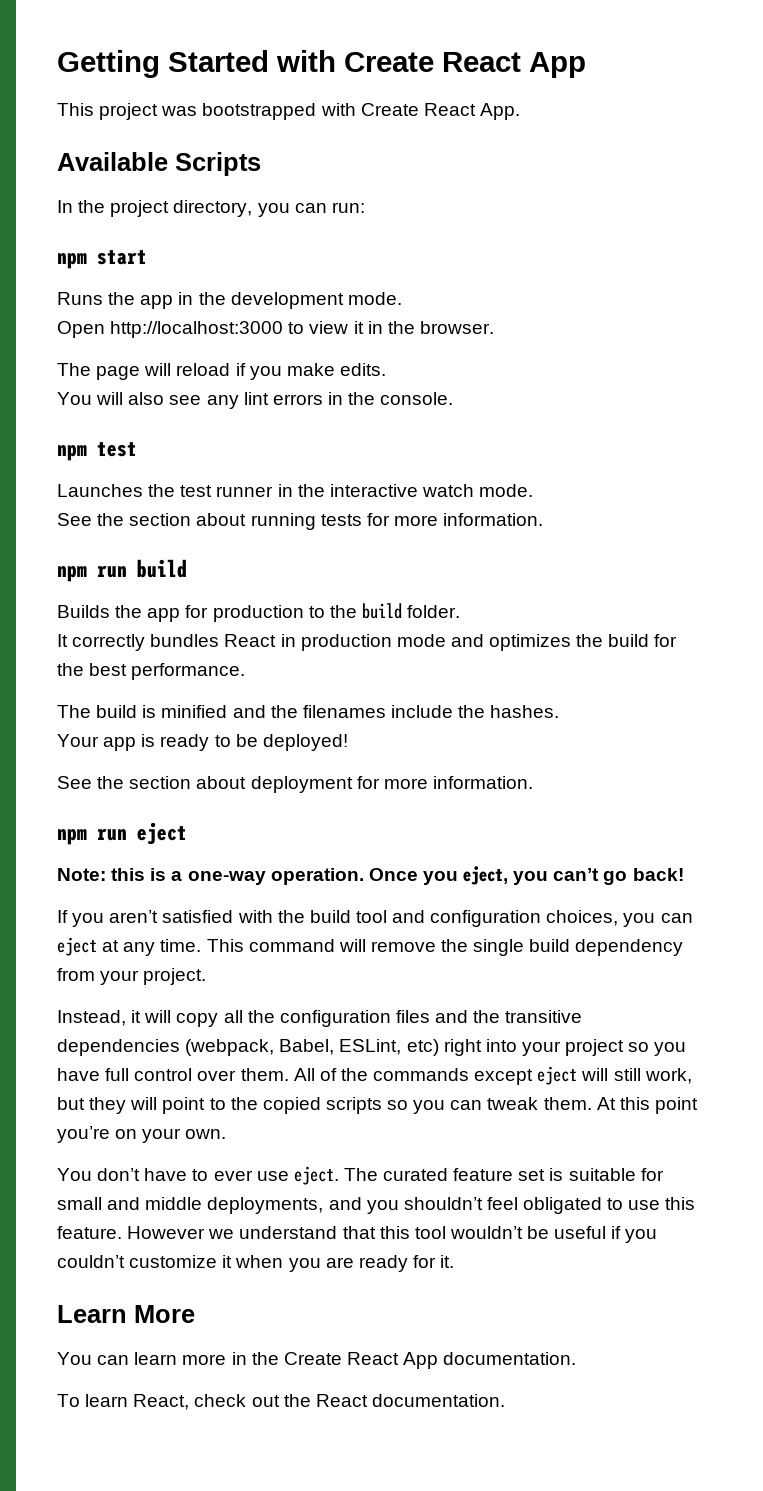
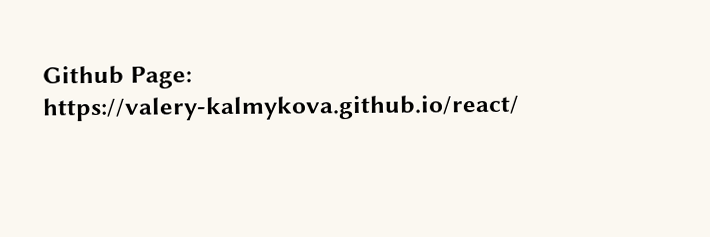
[57,50,586,78] [57,103,520,120] [57,152,261,176] [57,200,365,217] [57,250,147,269] [57,292,402,309] [57,321,494,338] [57,363,386,380] [57,392,454,409] [57,442,137,461] [57,484,534,497] [57,513,544,530] [57,559,187,582] [57,603,461,622] [57,634,678,651] [57,663,246,680] [57,705,560,718] [57,734,348,751] [57,776,533,793] [57,822,187,845] [57,866,684,885] [57,910,693,927] [57,937,684,956] [57,968,207,985] [57,1010,583,1027] [57,1039,687,1056] [57,1066,692,1085] [57,1097,698,1114] [57,1126,227,1143] [57,1166,664,1185] [57,1197,696,1214] [57,1226,658,1243] [57,1255,455,1272] [57,1305,195,1323] [57,1352,577,1369] [57,1394,505,1410] Getting Started with Create React App // This project was bootstrapped with Create React App. // Available Scripts // In the project directory, you can run: // npm start // Runs the app in the development mode. // Open http://localhost:3000 to view it in the browser. // The page will reload if you make edits. // You will also see any lint errors in the console. // npm test // Launches the test runner in the interactive watch mode. // See the section about running tests for more information. // npm run build // Builds the app for production to the build folder. // It correctly bundles React in production mode and optimizes the build for the best performance. // The build is minified and the filenames include the hashes. // Your app is ready to be deployed! // See the section about deployment for more information. // npm run eject // Note: this is a one-way operation. Once you eject, you can’t go back! // If you aren’t satisfied with the build tool and configuration choices, you can eject at any time. This command will remove the single build dependency from your project. // Instead, it will copy all the configuration files and the transitive dependencies (webpack, Babel, ESLint, etc) right into your project so you have full control over them. All of the commands except eject will still work, but they will point to the copied scripts so you can tweak them. At this point you’re on your own. // You don’t have to ever use eject. The curated feature set is suitable for small and middle deployments, and you shouldn’t feel obligated to use this feature. However we understand that this tool wouldn’t be useful if you couldn’t customize it when you are ready for it. // Learn More // You can learn more in the Create React App documentation. // To learn React, check out the React documentation. -> [42,65,192,89] [42,94,519,122] Github Page: https://valery-kalmykova.github.io/react/

